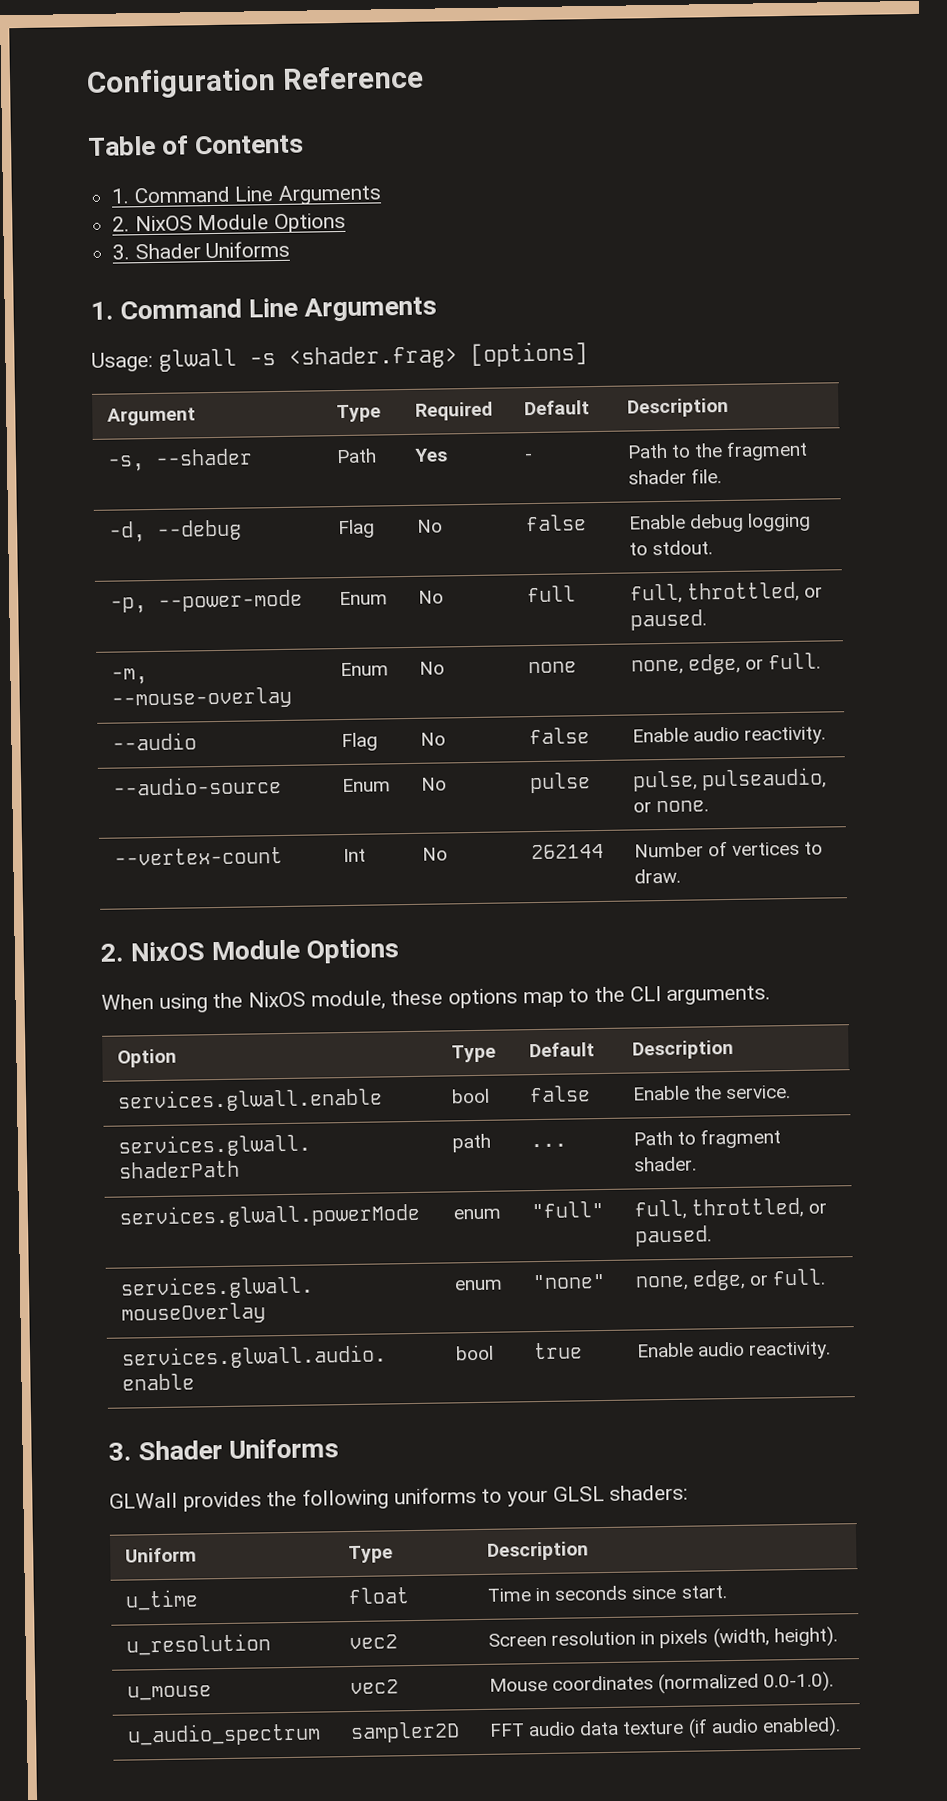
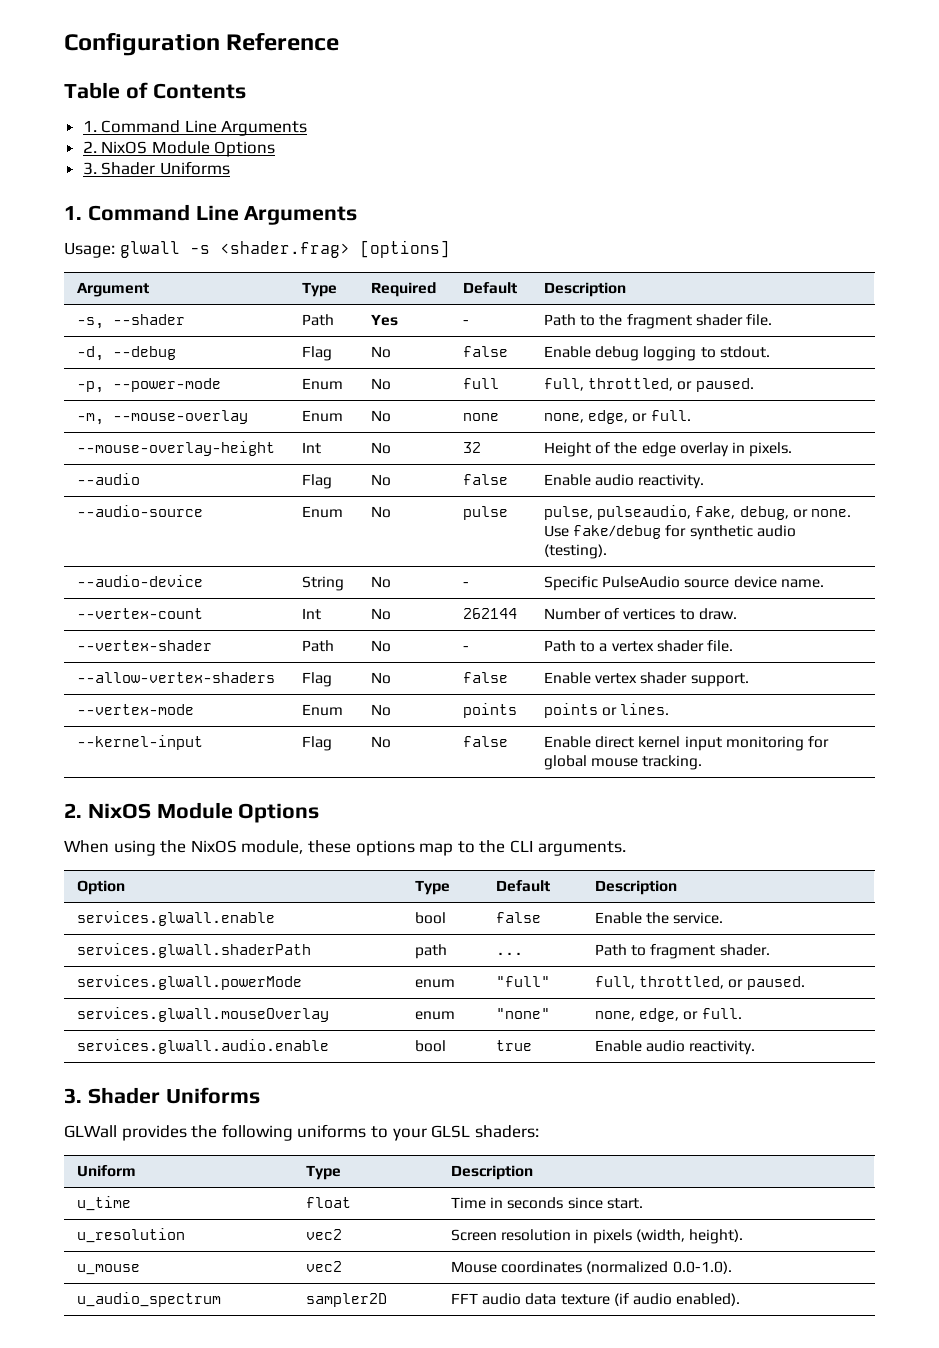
(822, 661) none -> [77,441,276,456] [302,442,322,454] [371,442,392,454] [463,442,482,453] [544,442,793,457] // --mouse-overlay-height | Int | No | 32 | Height of the edge overlay in pixels.
(828, 779) none -> [695,506,789,520] fake, debug,
(710, 806) none -> [544,525,796,540] [544,544,608,559] [77,575,204,587] [302,576,345,591] [371,576,392,588] [463,582,470,587] [544,576,824,591] Use fake/debug for synthetic audio (testing). // --audio-device | String | No | - | Specific PulseAudio source device name.
(682, 876) none -> [77,640,213,651] [302,640,335,652] [371,640,392,652] [463,646,470,651] [544,640,734,652] [77,672,276,683] [302,672,333,687] [371,672,392,684] [463,672,509,683] [544,672,749,687] [77,704,195,715] [302,704,344,716] [371,704,392,716] [463,703,518,718] [544,703,670,718] [77,735,204,750] [302,736,333,751] [371,736,392,748] [463,736,509,747] [544,736,830,751] [544,755,703,770] // --vertex-shader | Path | No | - | Path to a vertex shader file. // --allow-vertex-shaders | Flag | No | false | Enable vertex shader support. // --vertex-mode | Enum | No | points | points or lines. // --kernel-input | Flag | No | false | Enable direct kernel input monitoring for global mouse tracking.

